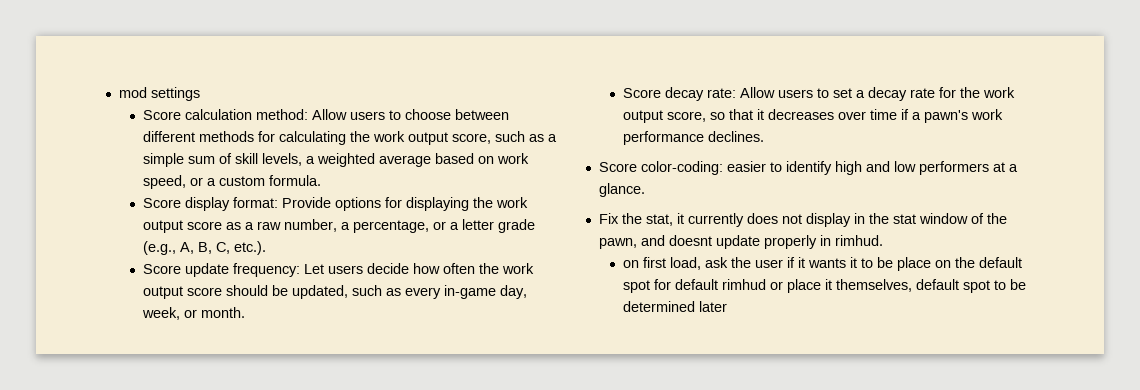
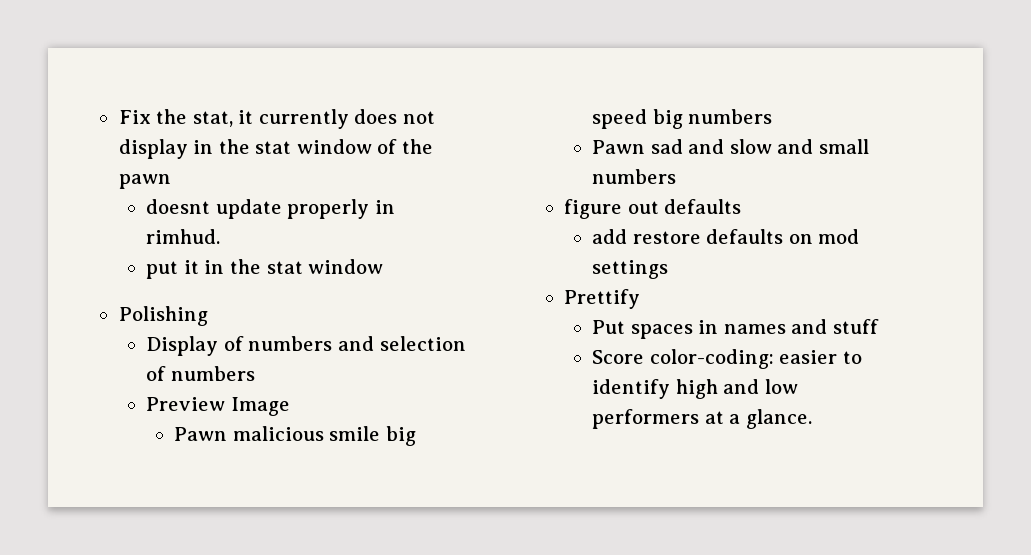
[118,87,200,101] [143,109,510,120] [143,131,558,145] [143,153,530,167] [143,175,322,189] [143,197,529,211] [143,219,536,233] [143,241,267,255] [143,263,535,277] [143,285,528,299] [142,307,246,320] [623,87,1016,101] [623,109,1004,123] [623,131,765,145] [598,161,1018,175] [598,183,645,197] mod settings // Score calculation method: Allow users to choose between different methods for calculating the work output score, such as a simple sum of skill levels, a weighted average based on work speed, or a custom formula. // Score display format: Provide options for displaying the work output score as a raw number, a percentage, or a letter grade (e.g., A, B, C, etc.). // Score update frequency: Let users decide how often the work output score should be updated, such as every in-game day, week, or month. // Score decay rate: Allow users to set a decay rate for the work output score, so that it decreases over time if a pawn's work performance declines. // Score color-coding: easier to identify high and low performers at a glance. // -> (118, 117) none
[598,235,665,249] pawn, and -> [118,174,171,189] pawn //
[623,257,1023,271] [623,279,1027,293] [623,301,728,312] on first load, ask the user if it wants it to be place on the default spot for default rimhud or place it themselves, default spot to be determined later -> [146,259,384,279] [118,306,208,326] [146,336,466,356] [146,366,255,381] [146,397,290,416] [174,426,416,446] [592,109,773,129] [592,139,869,154] [592,169,677,184] [564,199,742,219] [592,229,860,244] [592,260,669,279] [564,289,641,309] [592,319,879,339] [592,349,862,369] [592,379,798,399] [592,409,812,429] put it in the stat window // Polishing // Display of numbers and selection of numbers // Preview Image // Pawn malicious smile big speed big numbers // Pawn sad and slow and small numbers // figure out defaults // add restore defaults on mod settings // Prettify // Put spaces in names and stuff // Score color-coding: easier to identify high and low performers at a glance.

